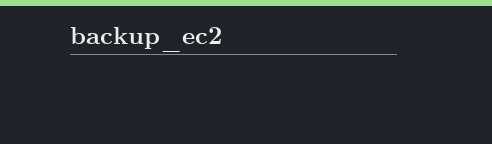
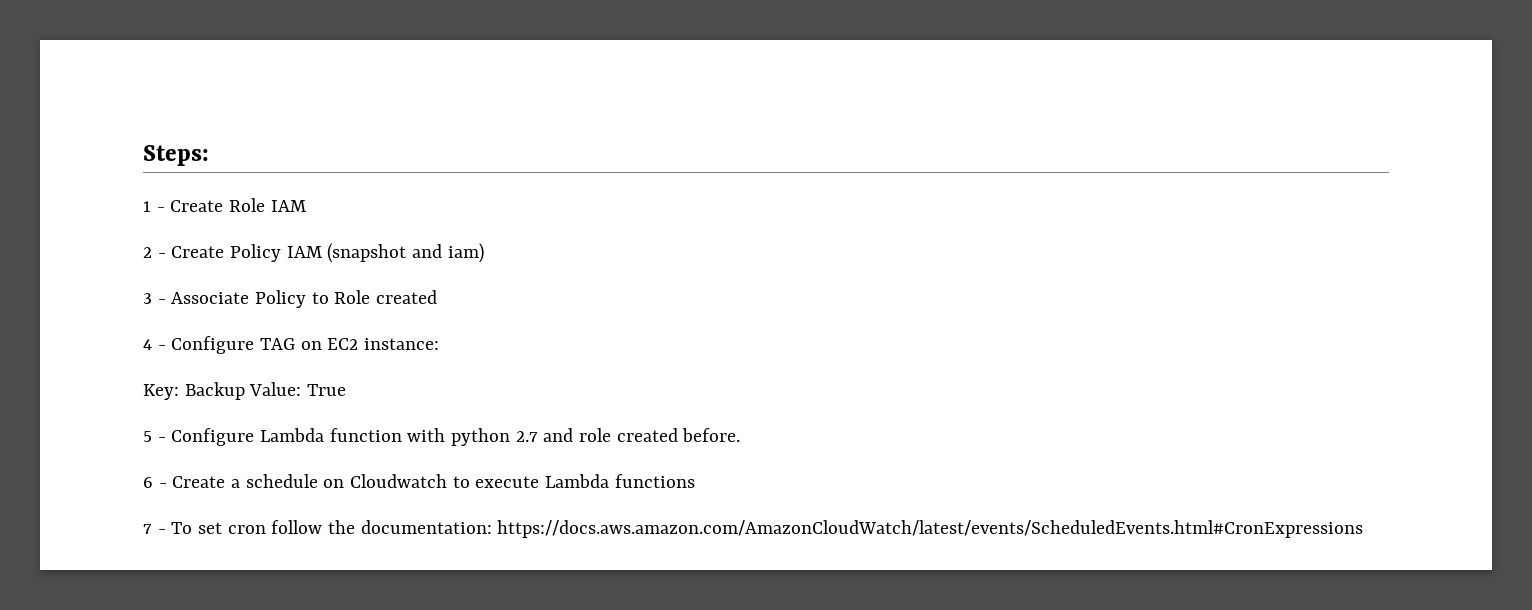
[70,27,222,52] backup_ec2 -> [143,145,209,166] [143,198,306,212] [143,243,484,263] [143,290,438,308] [143,336,440,354] [143,382,347,400] [143,428,741,446] [143,474,695,488] [143,520,1364,538] Steps: // 1 - Create Role IAM // 2 - Create Policy IAM (snapshot and iam) // 3 - Associate Policy to Role created // 4 - Configure TAG on EC2 instance: // Key: Backup Value: True // 5 - Configure Lambda function with python 2.7 and role created before. // 6 - Create a schedule on Cloudwatch to execute Lambda functions // 7 - To set cron follow the documentation: https://docs.aws.amazon.com/AmazonCloudWatch/latest/events/ScheduledEvents.html#CronExpressions

